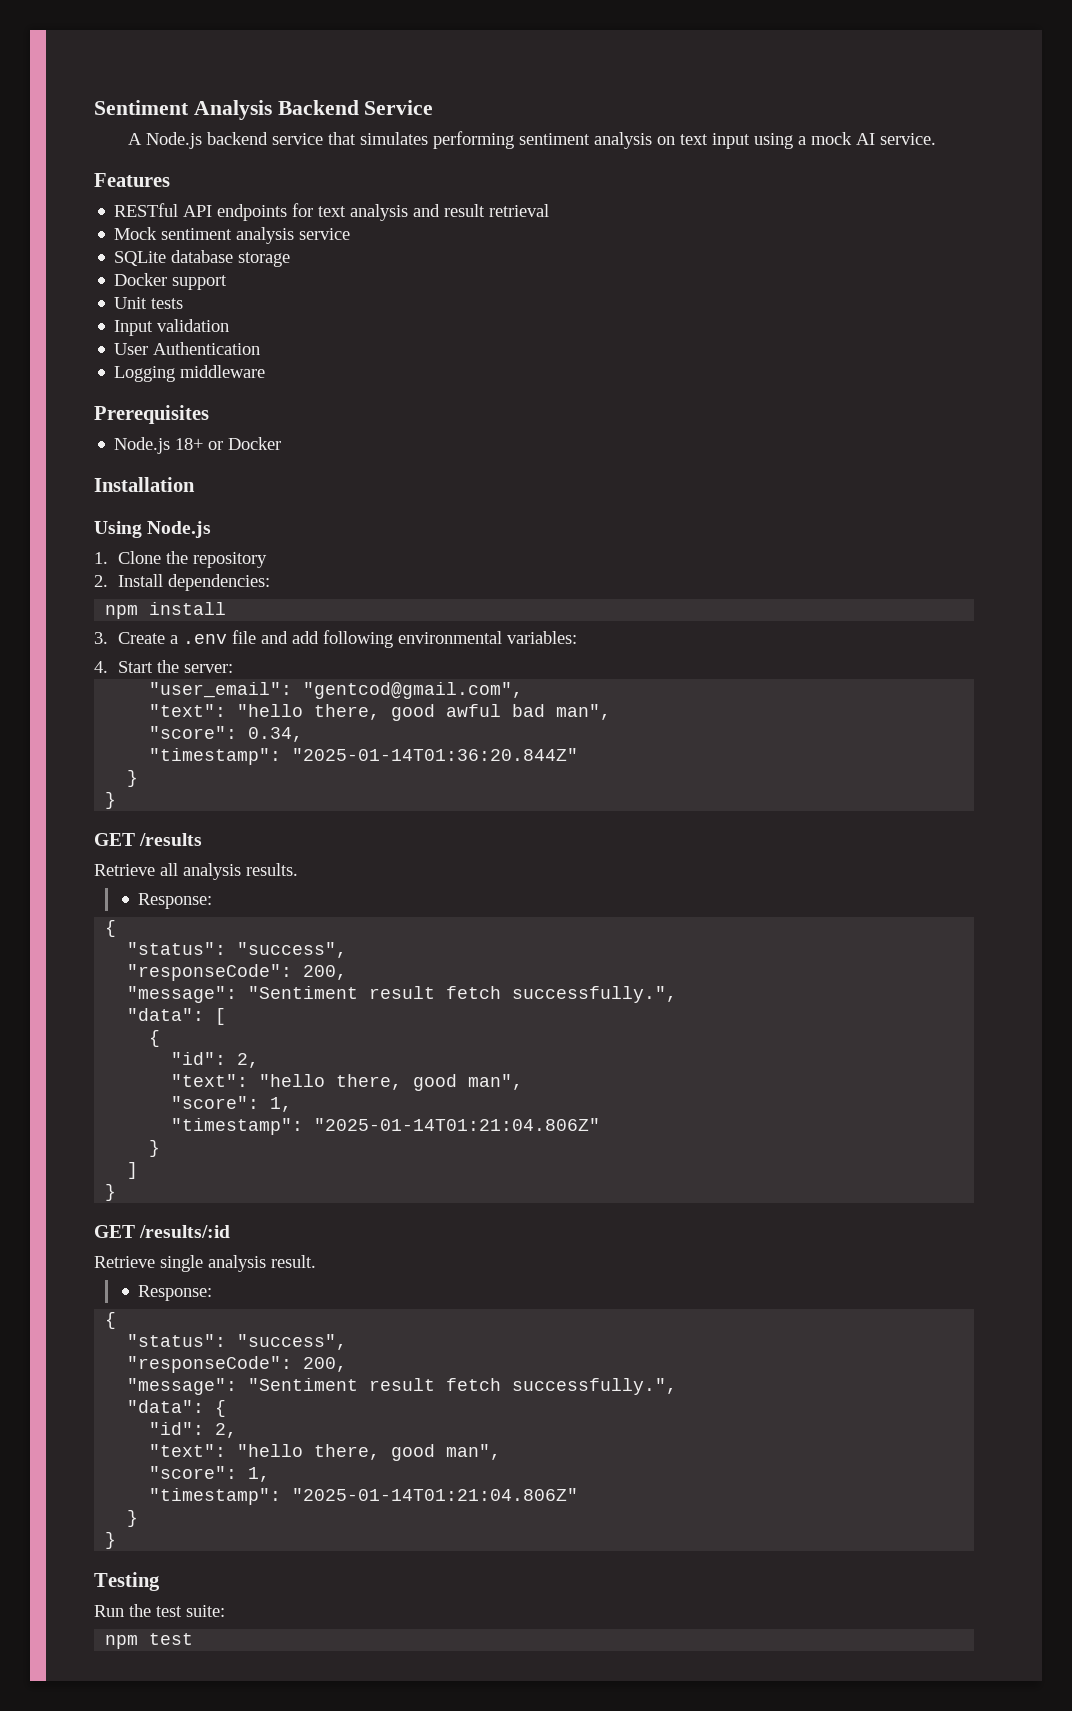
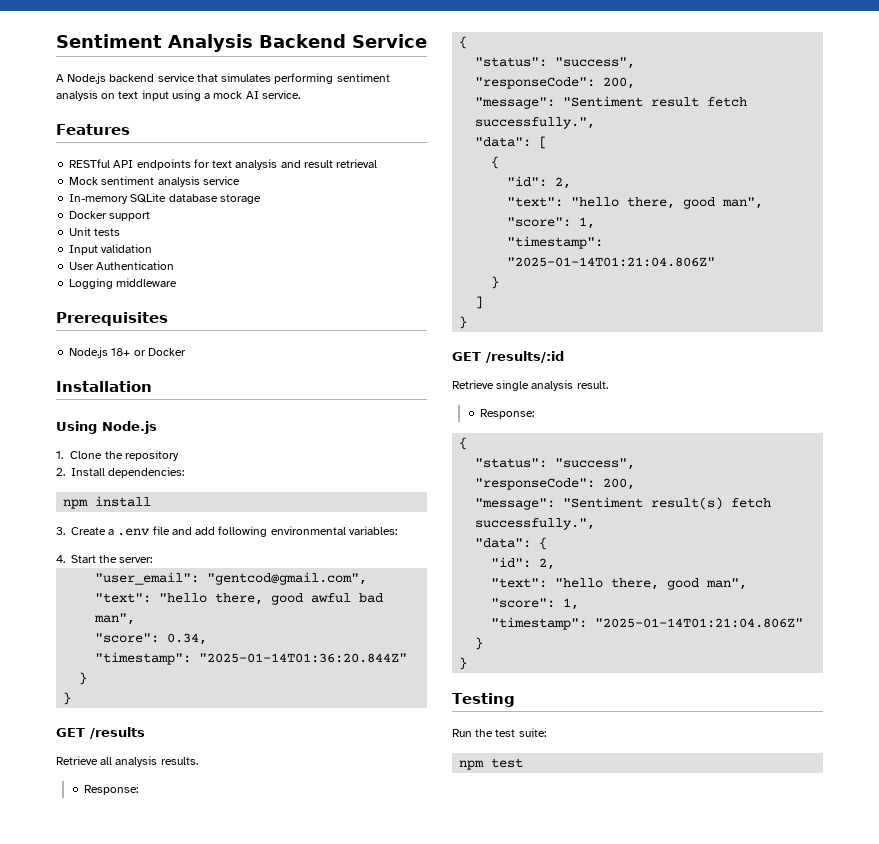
(351, 234) none -> [69,194,129,204] In-memory
[369,1378,436,1391] result -> [651,497,724,510] result(s)

